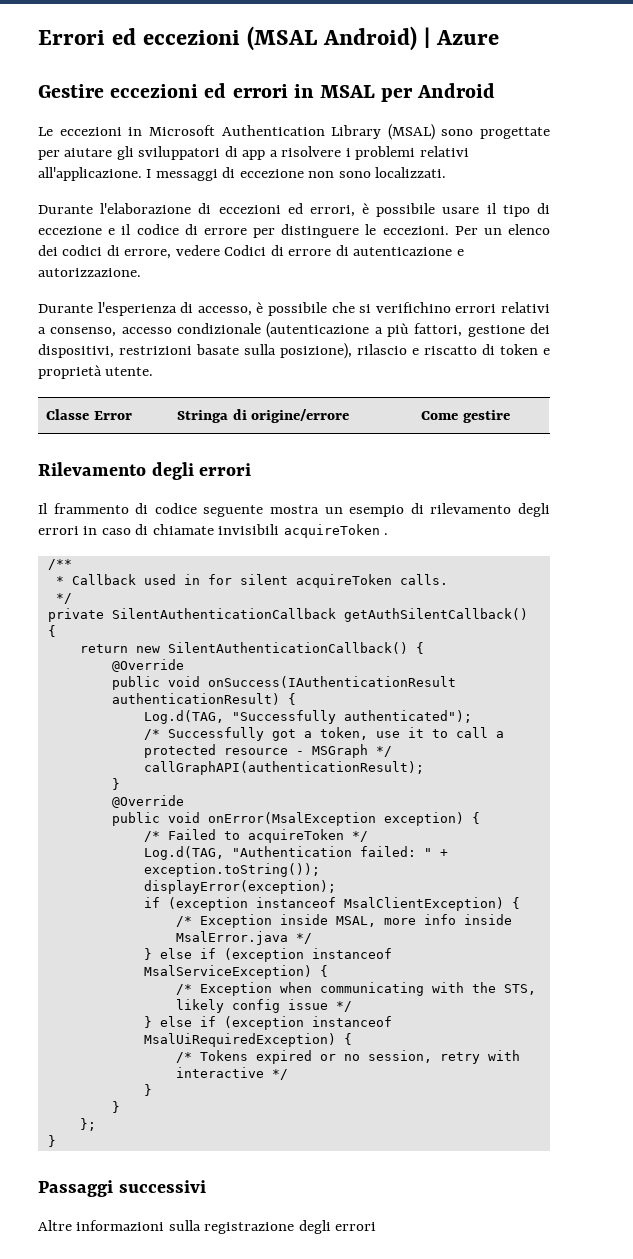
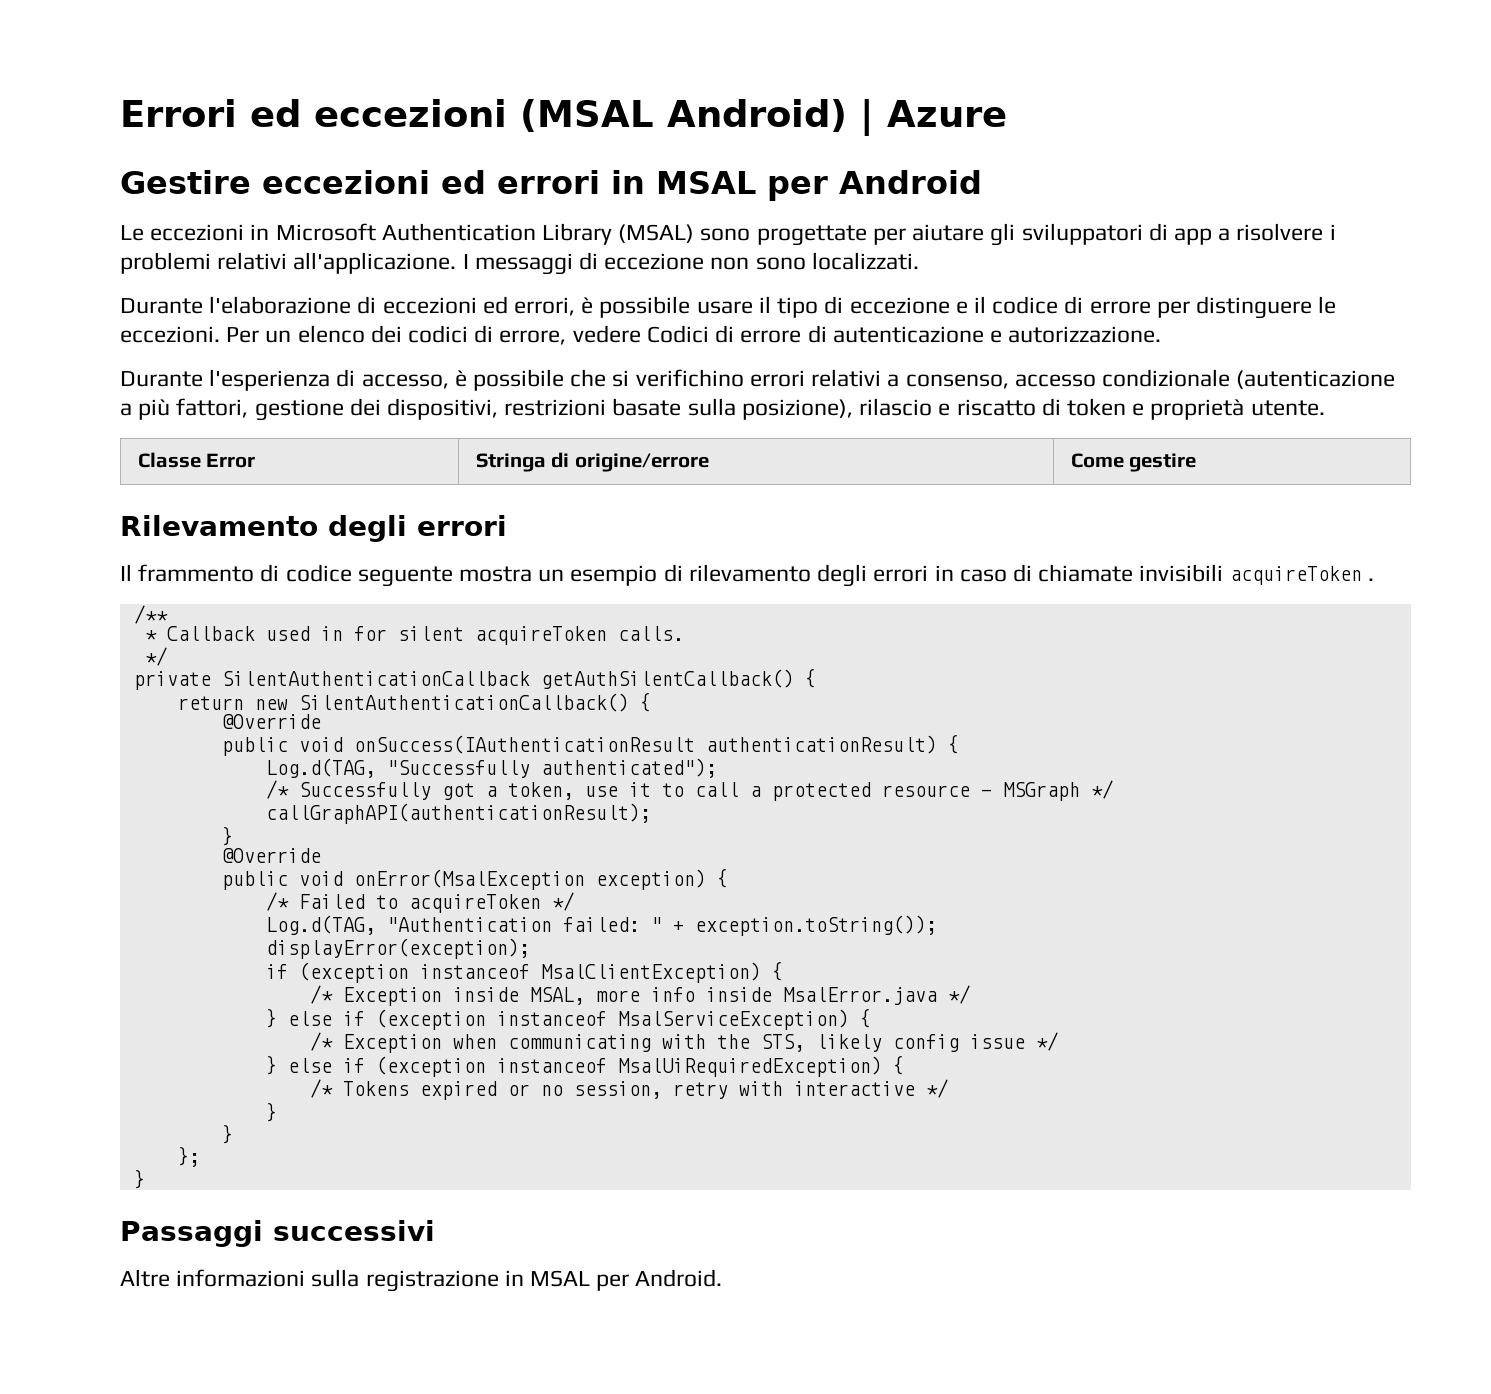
[298,1220,377,1234] degli errori -> [504,1269,723,1291] in MSAL per Android.

